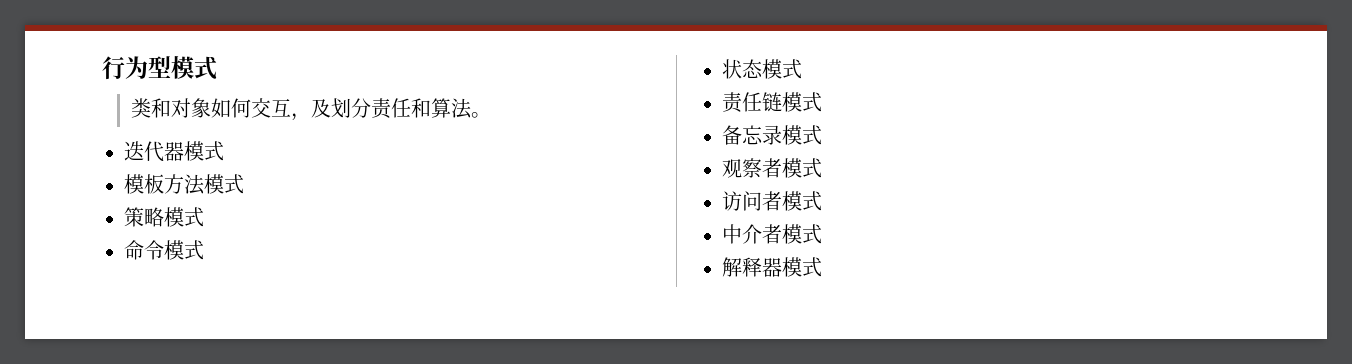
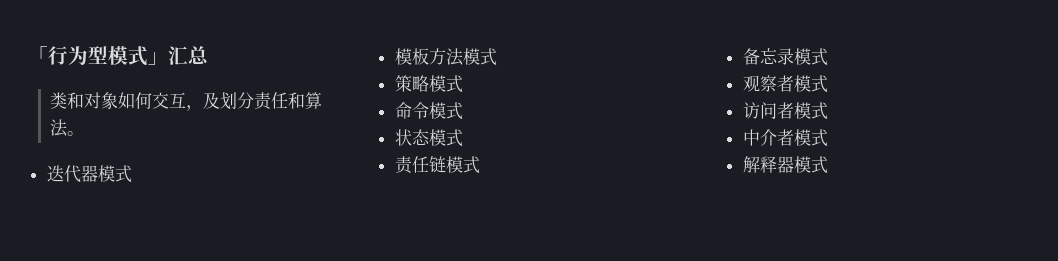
(102, 68) none -> [28,46,48,63] 「
(217, 68) none -> [148,46,209,65] 」汇总

